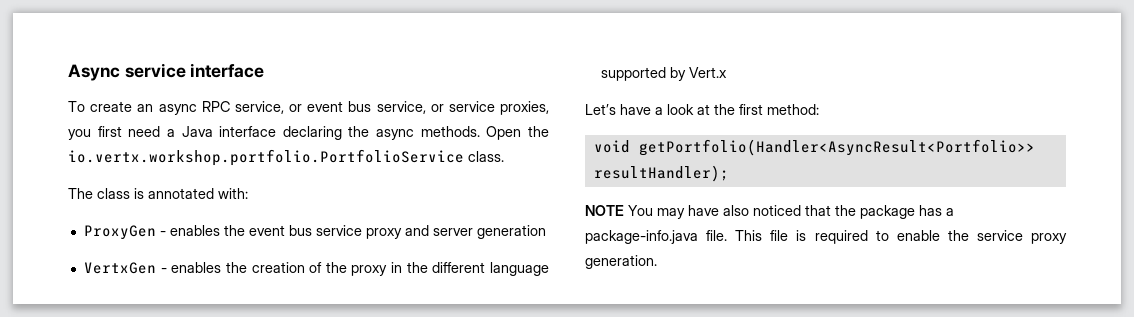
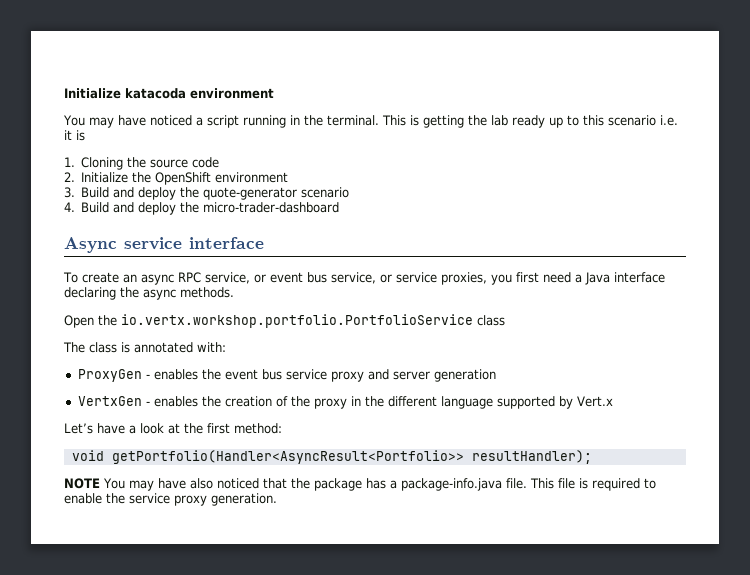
(68, 72) none -> [64,88,274,99] [63,115,678,128] [64,130,85,141] [64,157,220,170] [64,172,289,185] [64,187,350,200] [64,202,340,215] Initialize katacoda environment // You may have noticed a script running in the terminal. This is getting the lab ready up to this scenario i.e. it is // 1. Cloning the source code // 2. Initialize the OpenShift environment // 3. Build and deploy the quote-generator scenario // 4. Build and deploy the micro-trader-dashboard //
(480, 131) none -> (234, 292) //
[468,151,504,162] class. -> [477,315,505,326] class

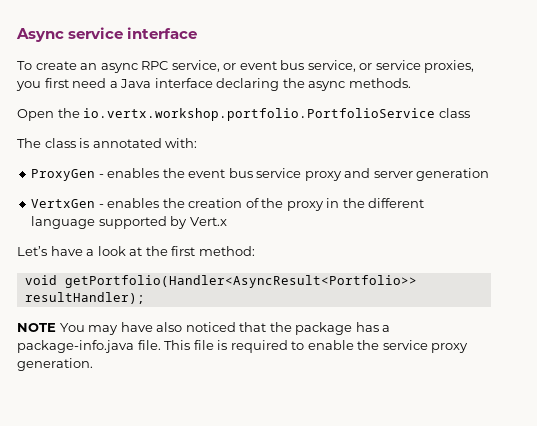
[64,88,274,99] [63,115,678,128] [64,130,85,141] [64,157,220,170] [64,172,289,185] [64,187,350,200] [64,202,340,215] Initialize katacoda environment // You may have noticed a script running in the terminal. This is getting the lab ready up to this scenario i.e. it is // 1. Cloning the source code // 2. Initialize the OpenShift environment // 3. Build and deploy the quote-generator scenario // 4. Build and deploy the micro-trader-dashboard // -> (16, 35) none

